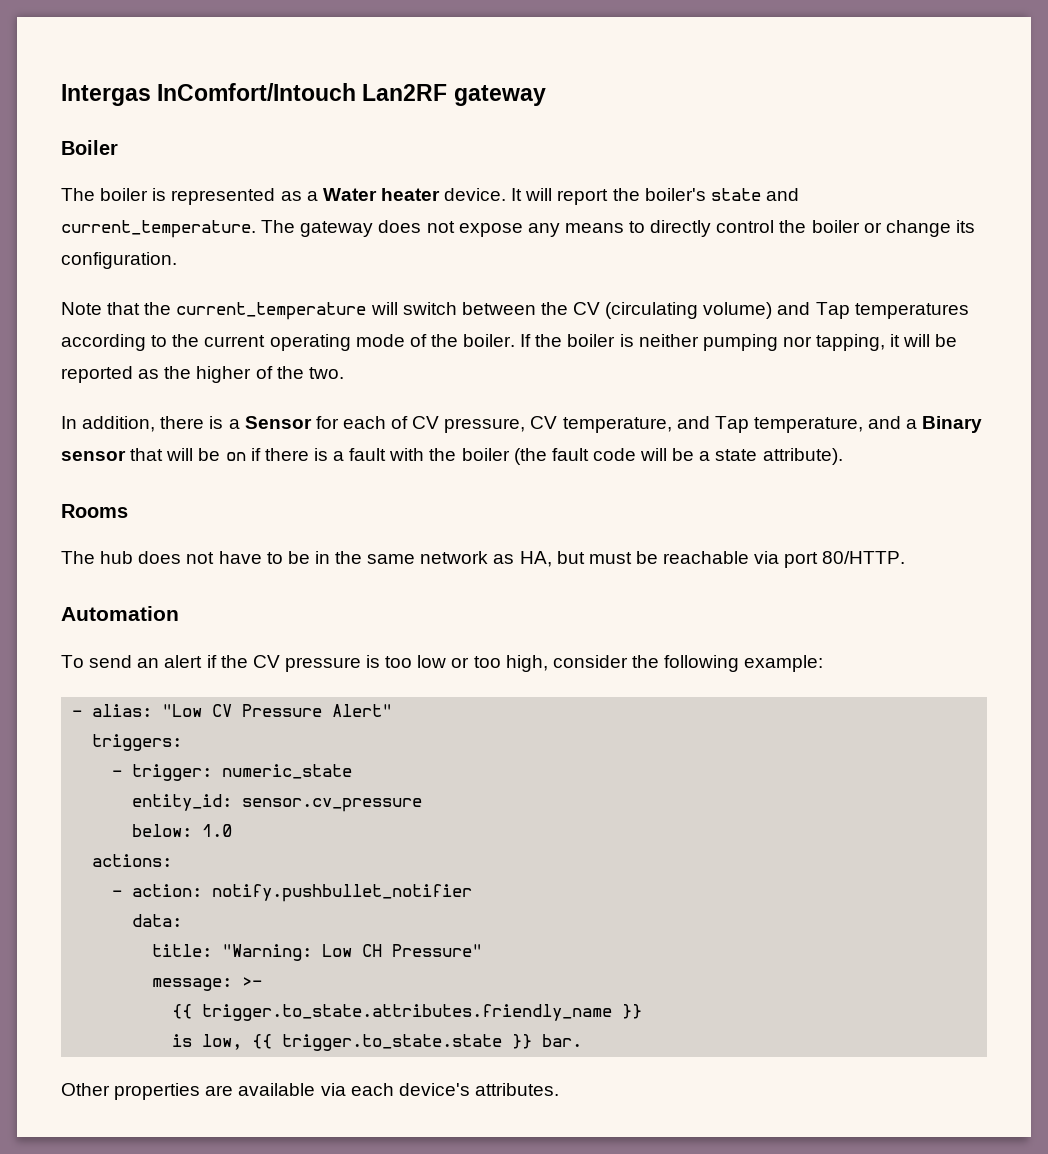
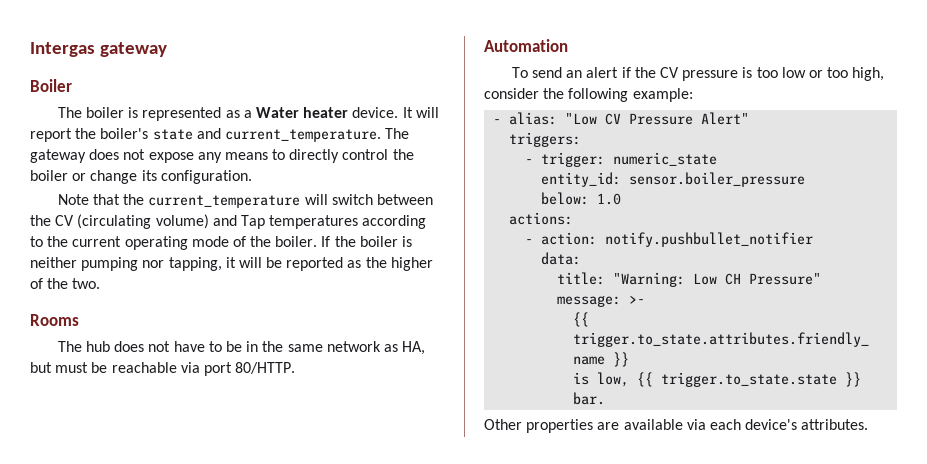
[157,83,448,101] InComfort/Intouch Lan2RF -> (95, 49) none
[61,416,983,433] [61,448,843,465] // In addition, there is a Sensor for each of CV pressure, CV temperature, and Tap temperature, and a Binary sensor that will be on if there is a fault with the boiler (the fault code will be a state attribute). -> (101, 283) none
[242,798,423,812] sensor.cv_pressure -> [629,172,806,187] sensor.boiler_pressure

